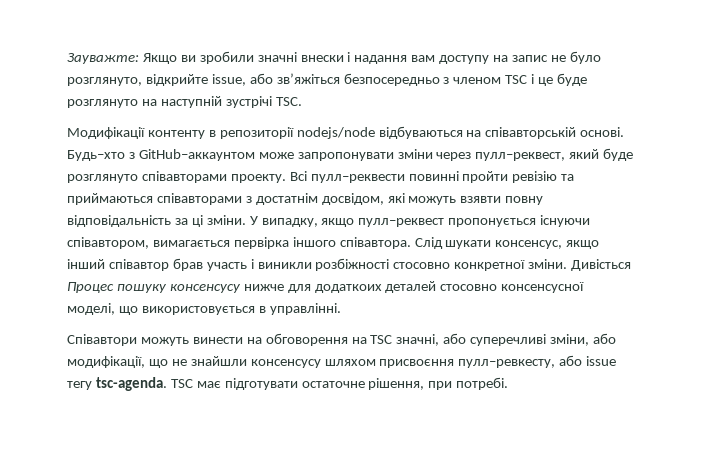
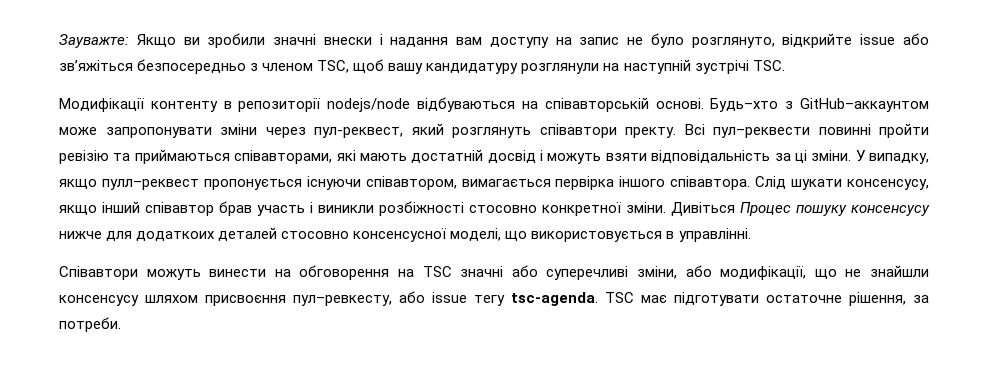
[211,74,246,86] issue, -> [860,34,896,45] issue
[505,73,588,86] [67,99,138,108] TSC і це буде розглянуто -> [317,59,600,74] TSC, щоб вашу кандидатуру розглянули
[475,148,634,161] [67,171,405,183] пулл–реквест, який буде розглянуто співавторами проекту. Всі пулл–реквести -> [314,123,810,138] пул-реквест, який розглянуть співавтори пректу. Всі пул–реквести
[156,193,544,205] співавторами з достатнім досвідом, які можуть взявти повну -> [234,149,647,164] співавторами, які мають достатній досвід і можуть взяти
[495,240,563,249] консенсус, -> [846,179,929,190] консенсусу,
[571,259,632,271] Дивісться -> [671,202,735,216] Дивіться
[396,334,440,346] значні, -> [460,266,504,277] значні
[458,359,556,368] пулл–ревкесту, -> [293,295,392,306] пул–ревкесту,
[428,377,509,390] при потребі. -> [913,295,929,303] [59,317,121,332] за потреби.

